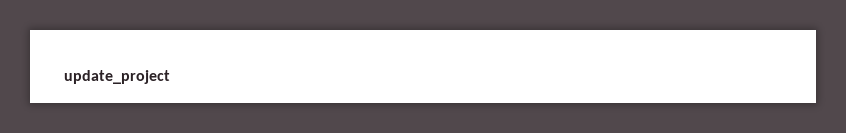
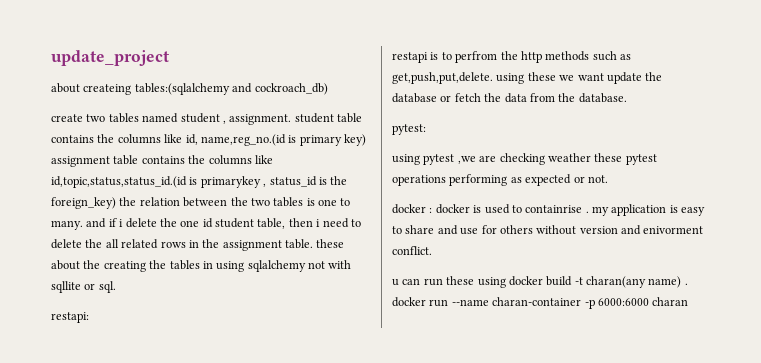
(170, 77) none -> [51,83,328,95] [51,113,362,125] [51,134,366,146] [51,155,273,167] [51,176,348,188] [51,197,351,209] [51,218,361,230] [51,239,345,251] [51,260,352,272] [51,281,116,293] [51,312,89,323] [392,51,631,63] [392,72,663,84] [392,93,627,103] [392,124,426,135] [392,153,657,165] [392,174,608,186] [392,204,706,216] [392,225,704,235] [392,246,432,255] [392,276,688,288] [392,297,689,309] // about createing tables:(sqlalchemy and cockroach_db) // create two tables named student , assignment. student table contains the columns like id, name,reg_no.(id is primary key) assignment table contains the columns like id,topic,status,status_id.(id is primarykey , status_id is the foreign_key) the relation between the two tables is one to many. and if i delete the one id student table, then i need to delete the all related rows in the assignment table. these about the creating the tables in using sqlalchemy not with sqllite or sql. // restapi: // restapi is to perfrom the http methods such as get,push,put,delete. using these we want update the database or fetch the data from the database. // pytest: // using pytest ,we are checking weather these pytest operations performing as expected or not. // docker : docker is used to containrise . my application is easy to share and use for others without version and enivorment conflict. // u can run these using docker build -t charan(any name) . docker run --name charan-container -p 6000:6000 charan

